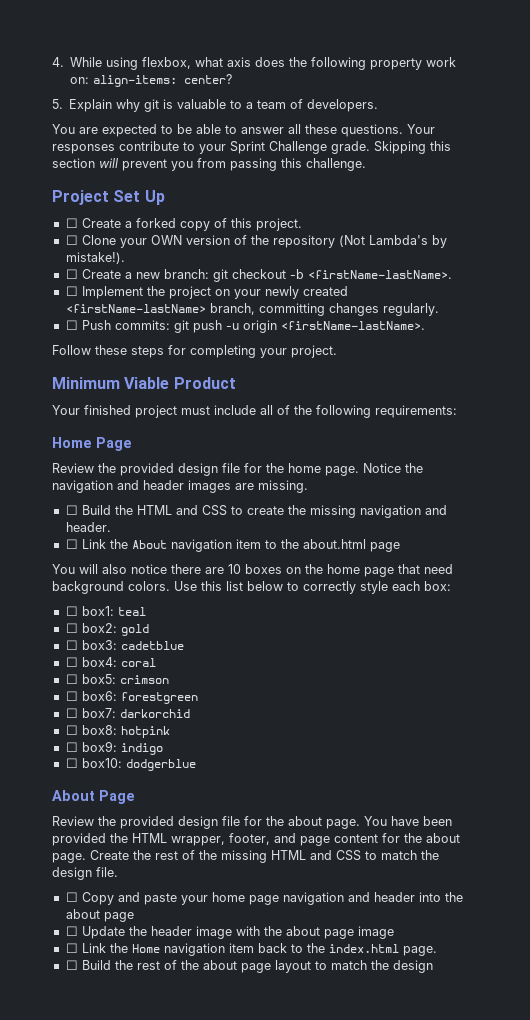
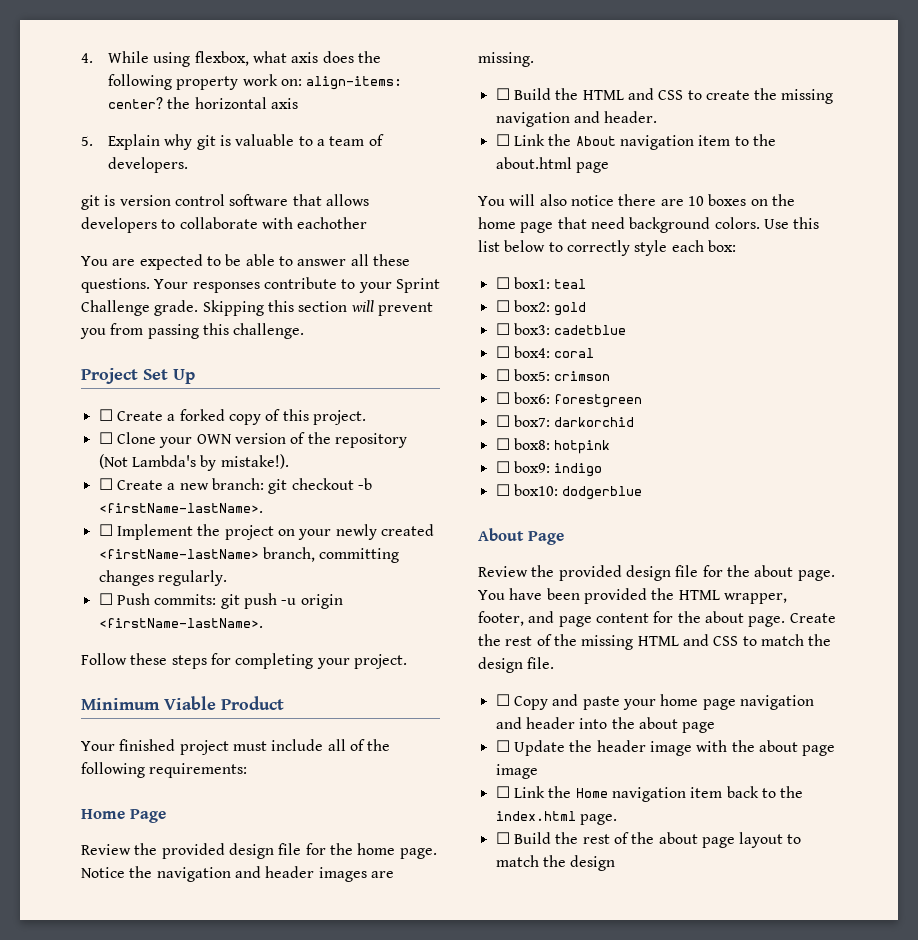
(233, 79) none -> [167,97,298,109] the horizontal axis
(379, 105) none -> [81,194,369,210] [81,217,368,233] // git is version control software that allows developers to collaborate with eachother

